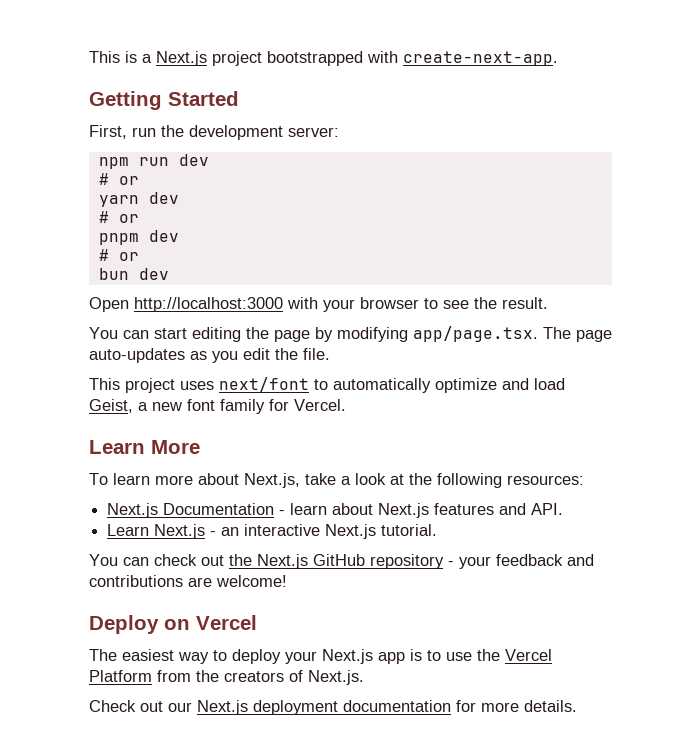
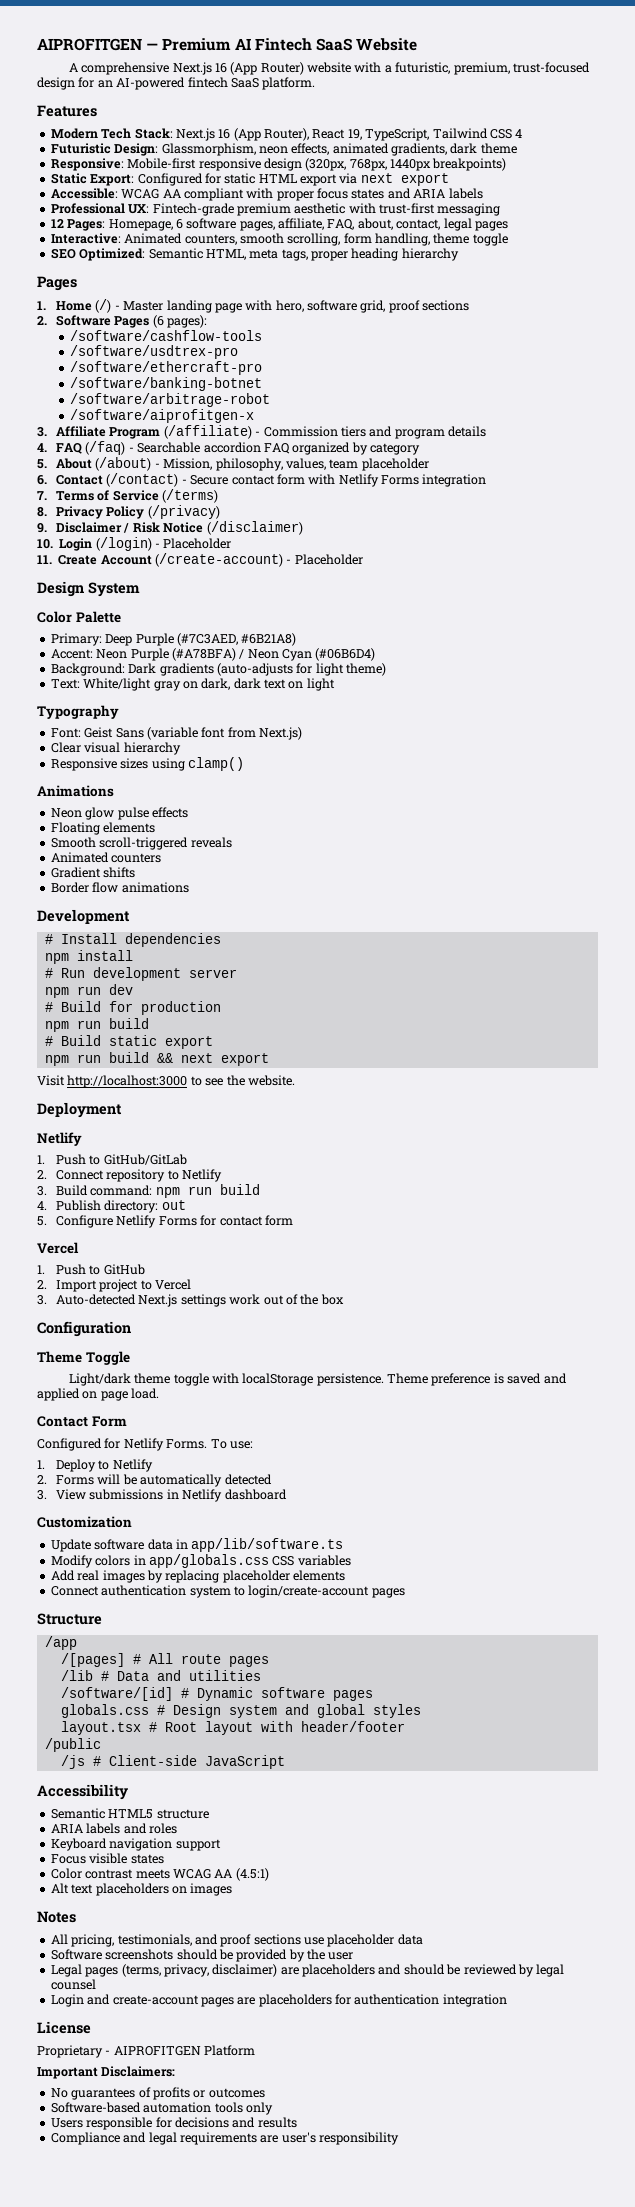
[89,51,558,66] [89,91,239,110] [89,125,339,140] [98,154,209,169] [98,173,139,185] [98,192,179,207] [98,211,139,223] [98,230,179,245] [98,249,139,261] [98,268,169,280] [89,297,548,312] [89,326,612,342] [89,348,330,363] [89,377,565,393] [89,399,346,414] [89,440,200,454] [89,473,584,488] [107,503,564,518] [107,524,438,539] [89,554,594,569] [89,575,287,587] [89,615,257,634] [89,649,552,664] [89,670,364,685] [89,700,577,715] This is a Next.js project bootstrapped with create-next-app. // Getting Started // First, run the development server: // npm run dev // # or // yarn dev // # or // pnpm dev // # or // bun dev // Open http://localhost:3000 with your browser to see the result. // You can start editing the page by modifying app/page.tsx. The page auto-updates as you edit the file. // This project uses next/font to automatically optimize and load Geist, a new font family for Vercel. // Learn More // To learn more about Next.js, take a look at the following resources: // Next.js Documentation - learn about Next.js features and API. // Learn Next.js - an interactive Next.js tutorial. // You can check out the Next.js GitHub repository - your feedback and contributions are welcome! // Deploy on Vercel // The easiest way to deploy your Next.js app is to use the Vercel Platform from the creators of Next.js. // Check out our Next.js deployment documentation for more details. -> [37,38,418,51] [68,62,590,75] [37,77,316,90] [37,105,97,117] [50,128,523,141] [50,143,517,156] [50,158,507,171] [50,173,449,186] [50,188,483,201] [50,203,501,216] [50,218,508,231] [50,233,508,246] [50,248,459,261] [37,276,77,291] [37,299,470,313] [37,315,208,328] [69,330,262,341] [69,345,238,359] [69,361,262,375] [69,377,262,391] [69,393,270,407] [69,409,254,423] [37,425,487,439] [37,441,421,455] [37,457,429,471] [37,473,487,487] [37,489,219,503] [37,505,220,519] [37,521,303,535] [37,537,232,551] [37,553,363,567] [37,581,140,597] [37,611,121,623] [50,633,297,646] [50,648,376,661] [50,663,386,676] [50,678,335,691] [37,705,119,719] [50,727,302,740] [50,742,181,755] [50,757,244,771] [37,785,114,797] [50,807,188,820] [50,822,156,835] [50,837,232,850] [50,852,162,863] [50,867,136,878] [50,882,189,893] [37,909,130,924] [44,933,221,947] [44,950,133,964] [44,967,237,981] [44,984,133,998] [44,1001,221,1015] [44,1018,149,1032] [44,1035,213,1049] [44,1052,269,1066] [37,1075,295,1088] [37,1102,122,1118] [37,1132,82,1146] [37,1154,187,1165] [37,1169,223,1182] [37,1184,260,1198] [37,1200,186,1213] [37,1215,293,1228] [37,1242,79,1254] [37,1264,145,1275] [37,1279,192,1292] [37,1294,344,1307] [37,1321,131,1337] [37,1351,130,1365] [68,1373,567,1386] [37,1388,160,1401] [37,1416,127,1427] [37,1438,253,1451] [37,1459,153,1472] [37,1474,272,1487] [37,1489,287,1502] [37,1516,132,1528] [50,1538,344,1552] [50,1554,351,1568] [50,1570,345,1583] [50,1585,405,1598] [37,1613,102,1625] [44,1636,77,1650] [60,1653,269,1667] [60,1670,261,1681] [60,1687,373,1701] [60,1704,421,1718] [60,1721,405,1735] [44,1738,101,1752] [60,1755,285,1769] [37,1784,128,1800] [50,1808,209,1819] [50,1823,177,1834] [50,1838,221,1851] [50,1853,164,1864] [50,1868,269,1881] [50,1883,233,1896] [37,1911,76,1923] [50,1934,423,1947] [50,1949,354,1962] [50,1964,565,1977] [50,1979,96,1990] [50,1994,507,2007] [37,2021,91,2034] [37,2045,256,2058] [37,2066,176,2079] [50,2087,265,2100] [50,2102,273,2115] [50,2117,297,2130] [50,2132,399,2145] AIPROFITGEN — Premium AI Fintech SaaS Website // A comprehensive Next.js 16 (App Router) website with a futuristic, premium, trust-focused design for an AI-powered fintech SaaS platform. // Features // Modern Tech Stack: Next.js 16 (App Router), React 19, TypeScript, Tailwind CSS 4 // Futuristic Design: Glassmorphism, neon effects, animated gradients, dark theme // Responsive: Mobile-first responsive design (320px, 768px, 1440px breakpoints) // Static Export: Configured for static HTML export via next export // Accessible: WCAG AA compliant with proper focus states and ARIA labels // Professional UX: Fintech-grade premium aesthetic with trust-first messaging // 12 Pages: Homepage, 6 software pages, affiliate, FAQ, about, contact, legal pages // Interactive: Animated counters, smooth scrolling, form handling, theme toggle // SEO Optimized: Semantic HTML, meta tags, proper heading hierarchy // Pages // 1. Home (/) - Master landing page with hero, software grid, proof sections // 2. Software Pages (6 pages): // /software/cashflow-tools // /software/usdtrex-pro // /software/ethercraft-pro // /software/banking-botnet // /software/arbitrage-robot // /software/aiprofitgen-x // 3. Affiliate Program (/affiliate) - Commission tiers and program details // 4. FAQ (/faq) - Searchable accordion FAQ organized by category // 5. About (/about) - Mission, philosophy, values, team placeholder // 6. Contact (/contact) - Secure contact form with Netlify Forms integration // 7. Terms of Service (/terms) // 8. Privacy Policy (/privacy) // 9. Disclaimer / Risk Notice (/disclaimer) // 10. Login (/login) - Placeholder // 11. Create Account (/create-account) - Placeholder // Design System // Color Palette // Primary: Deep Purple (#7C3AED, #6B21A8) // Accent: Neon Purple (#A78BFA) / Neon Cyan (#06B6D4) // Background: Dark gradients (auto-adjusts for light theme) // Text: White/light gray on dark, dark text on light // Typography // Font: Geist Sans (variable font from Next.js) // Clear visual hierarchy // Responsive sizes using clamp() // Animations // Neon glow pulse effects // Floating elements // Smooth scroll-triggered reveals // Animated counters // Gradient shifts // Border flow animations // Development // # Install dependencies // npm install // # Run development server // npm run dev // # Build for production // npm run build // # Build static export // npm run build && next export // Visit http://localhost:3000 to see the website. // Deployment // Netlify // 1. Push to GitHub/GitLab // 2. Connect repository to Netlify // 3. Build command: npm run build // 4. Publish directory: out // 5. Configure Netlify Forms for contact form // Vercel // 1. Push to GitHub // 2. Import project to Vercel // 3. Auto-detected Next.js settings work out of the box // Configuration // Theme Toggle // Light/dark theme toggle with localStorage persistence. Theme preference is saved and applied on page load. // Contact Form // Configured for Netlify Forms. To use: // 1. Deploy to Netlify // 2. Forms will be automatically detected // 3. View submissions in Netlify dashboard // Customization // Update software data in app/lib/software.ts // Modify colors in app/globals.css CSS variables // Add real images by replacing placeholder elements // Connect authentication system to login/create-account pages // Structure // /app // /[pages] # All route pages // /lib # Data and utilities // /software/[id] # Dynamic software pages // globals.css # Design system and global styles // layout.tsx # Root layout with header/footer // /public // /js # Client-side JavaScript // Accessibility // Semantic HTML5 structure // ARIA labels and roles // Keyboard navigation support // Focus visible states // Color contrast meets WCAG AA (4.5:1) // Alt text placeholders on images // Notes // All pricing, testimonials, and proof sections use placeholder data // Software screenshots should be provided by the user // Legal pages (terms, privacy, disclaimer) are placeholders and should be reviewed by legal counsel // Login and create-account pages are placeholders for authentication integration // License // Proprietary - AIPROFITGEN Platform // Important Disclaimers: // No guarantees of profits or outcomes // Software-based automation tools only // Users responsible for decisions and results // Compliance and legal requirements are user's responsibility

